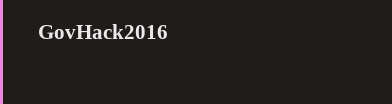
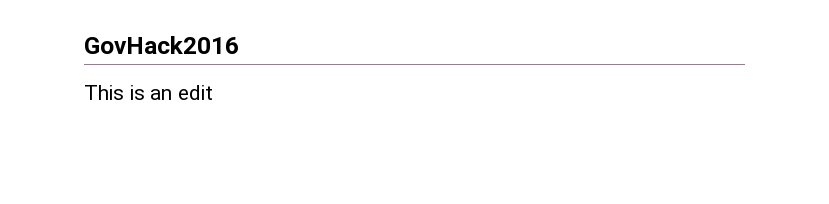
(168, 31) none -> [84,85,214,100] // This is an edit

